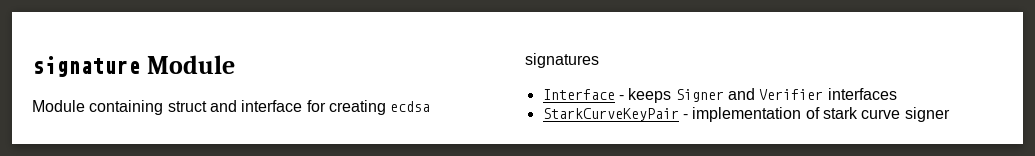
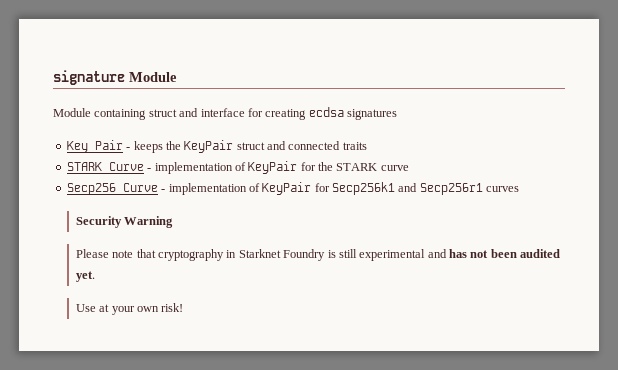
[542,88,897,103] [542,107,950,122] Interface - keeps Signer and Verifier interfaces // StarkCurveKeyPair - implementation of stark curve signer -> [66,140,367,153] [66,161,409,174] [66,182,520,195] [75,216,174,228] [75,249,561,261] [75,271,95,282] [75,303,184,315] Key Pair - keeps the KeyPair struct and connected traits // STARK Curve - implementation of KeyPair for the STARK curve // Secp256 Curve - implementation of KeyPair for Secp256k1 and Secp256r1 curves // Security Warning // Please note that cryptography in Starknet Foundry is still experimental and has not been audited yet. // Use at your own risk!

